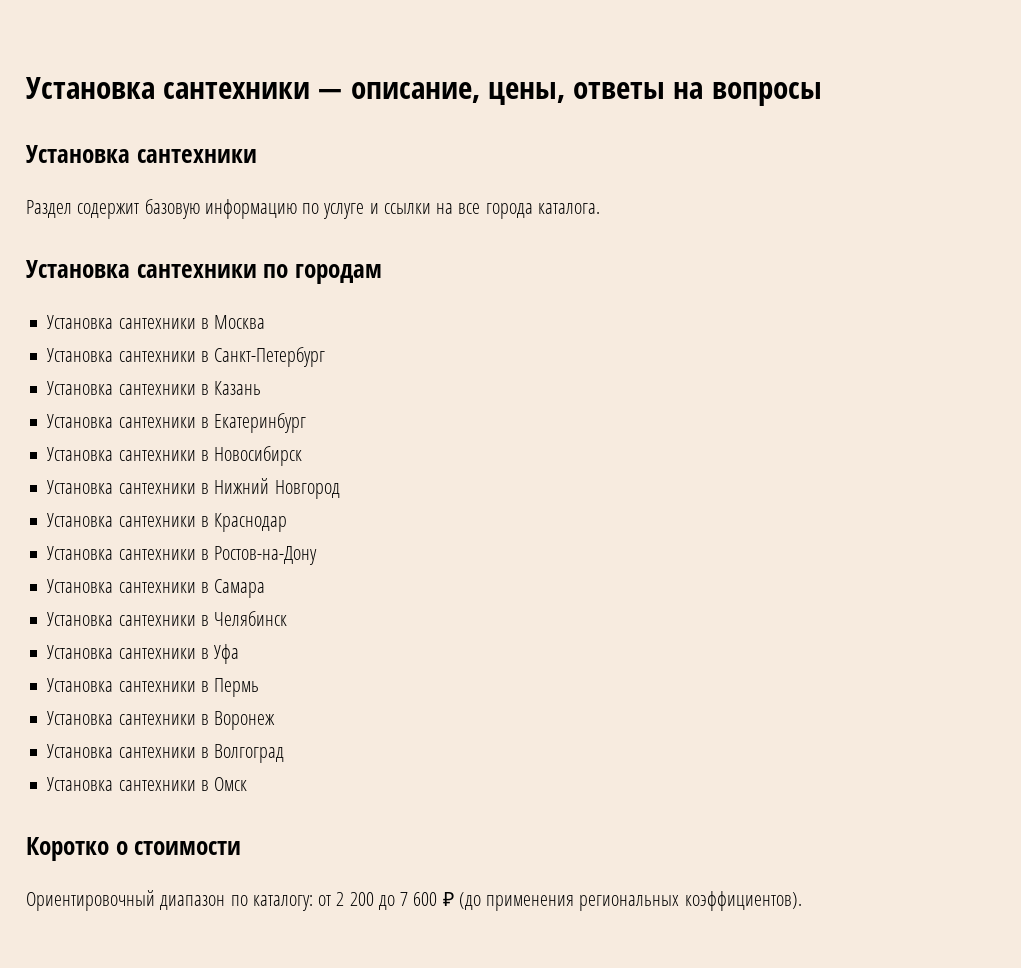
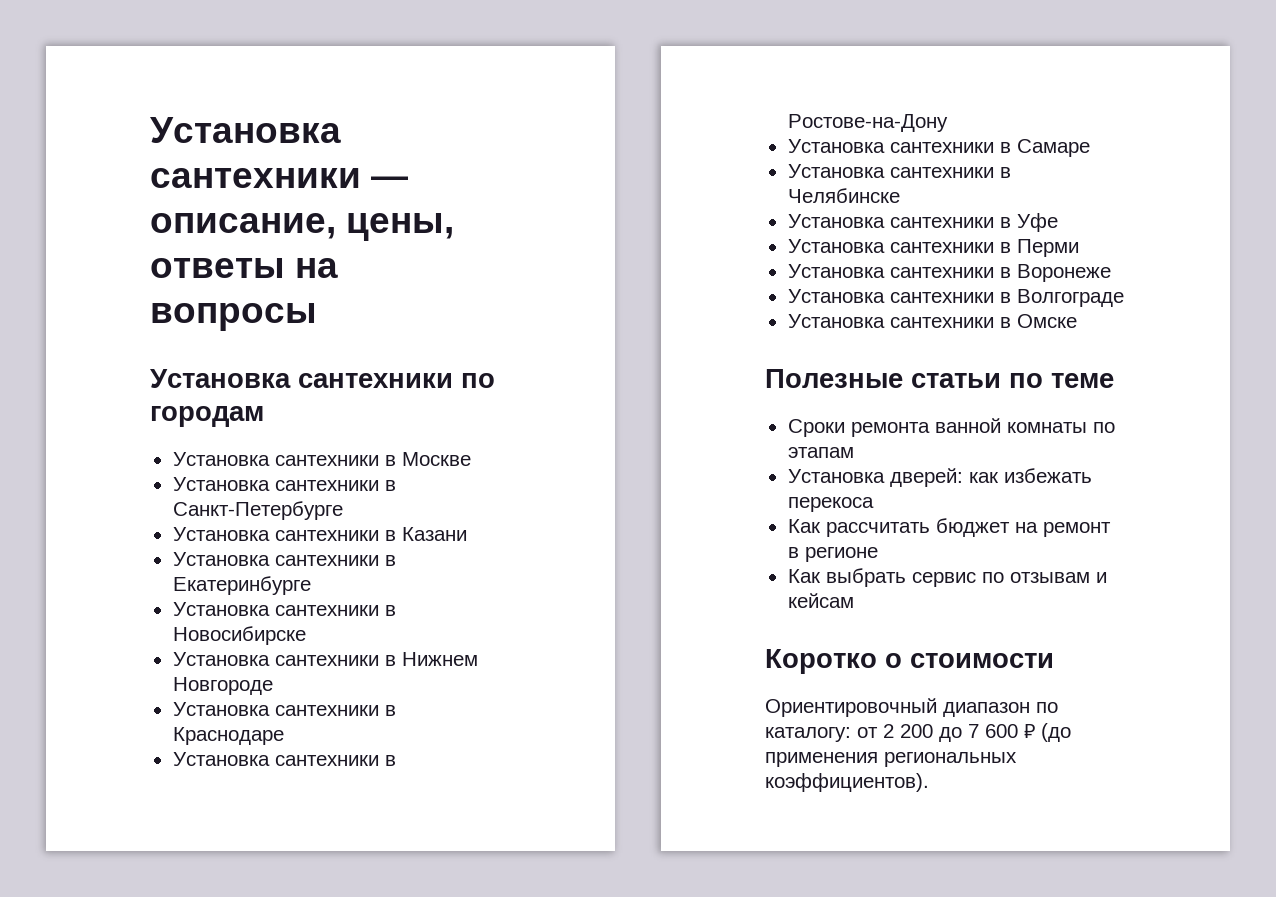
[26,199,600,219] [26,260,257,278] // Раздел содержит базовую информацию по услуге и ссылки на все города каталога. // Установка сантехники -> (453, 380) none
[214,315,266,329] [47,347,326,367] [47,381,262,395] [47,413,307,433] [47,446,303,466] [47,478,340,499] [47,513,288,532] [47,546,318,565] [47,579,266,598] [47,611,288,626] [47,644,240,664] [47,678,260,697] [47,711,276,730] [47,744,285,763] [47,777,248,791] Москва // Установка сантехники в Санкт-Петербург // Установка сантехники в Казань // Установка сантехники в Екатеринбург // Установка сантехники в Новосибирск // Установка сантехники в Нижний Новгород // Установка сантехники в Краснодар // Установка сантехники в Ростов-на-Дону // Установка сантехники в Самара // Установка сантехники в Челябинск // Установка сантехники в Уфа // Установка сантехники в Пермь // Установка сантехники в Воронеж // Установка сантехники в Волгоград // Установка сантехники в Омск -> [401,452,471,466] [172,477,396,491] [172,501,343,520] [172,527,467,541] [172,552,396,566] [172,576,311,595] [172,602,396,616] [172,626,306,645] [172,652,478,666] [172,677,273,695] [172,702,396,716] [172,727,284,745] [172,752,396,766] [787,114,948,132] [787,139,1090,157] [787,164,1011,178] [787,188,900,203] [787,213,1058,232] [787,239,1079,257] [787,264,1111,282] [787,289,1124,307] [787,314,1077,328] [765,369,1114,388] [787,418,1115,437] [787,447,854,458] [787,468,1092,487] [787,497,874,512] [787,518,1111,537] [787,547,878,562] [787,568,1107,587] [787,593,854,608] Москве // Установка сантехники в Санкт-Петербурге // Установка сантехники в Казани // Установка сантехники в Екатеринбурге // Установка сантехники в Новосибирске // Установка сантехники в Нижнем Новгороде // Установка сантехники в Краснодаре // Установка сантехники в Ростове-на-Дону // Установка сантехники в Самаре // Установка сантехники в Челябинске // Установка сантехники в Уфе // Установка сантехники в Перми // Установка сантехники в Воронеже // Установка сантехники в Волгограде // Установка сантехники в Омске // Полезные статьи по теме // Сроки ремонта ванной комнаты по этапам // Установка дверей: как избежать перекоса // Как рассчитать бюджет на ремонт в регионе // Как выбрать сервис по отзывам и кейсам

